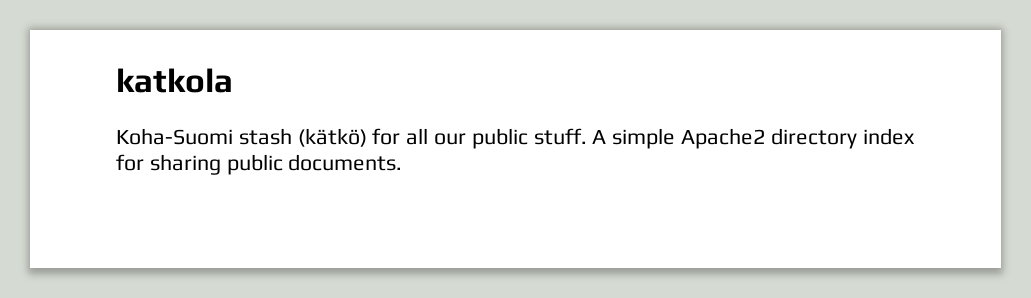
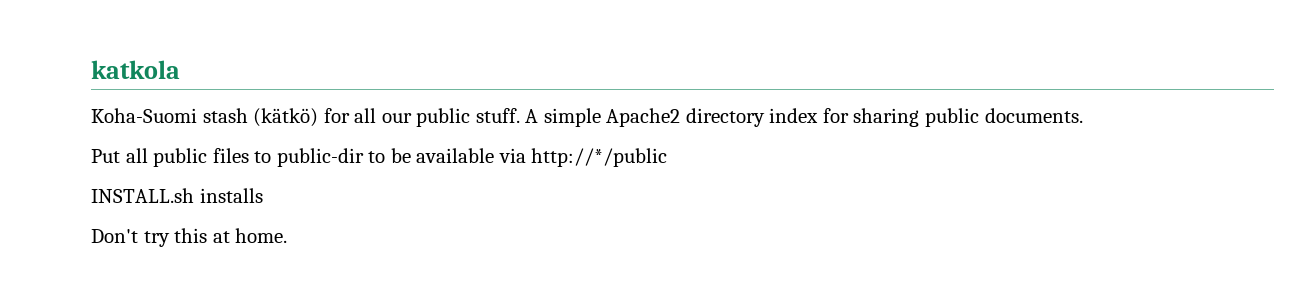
(403, 162) none -> [91,148,668,167] [91,188,263,203] [91,228,288,247] // Put all public files to public-dir to be available via http://*/public // INSTALL.sh installs // Don't try this at home.

